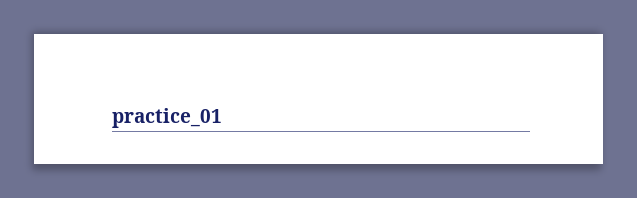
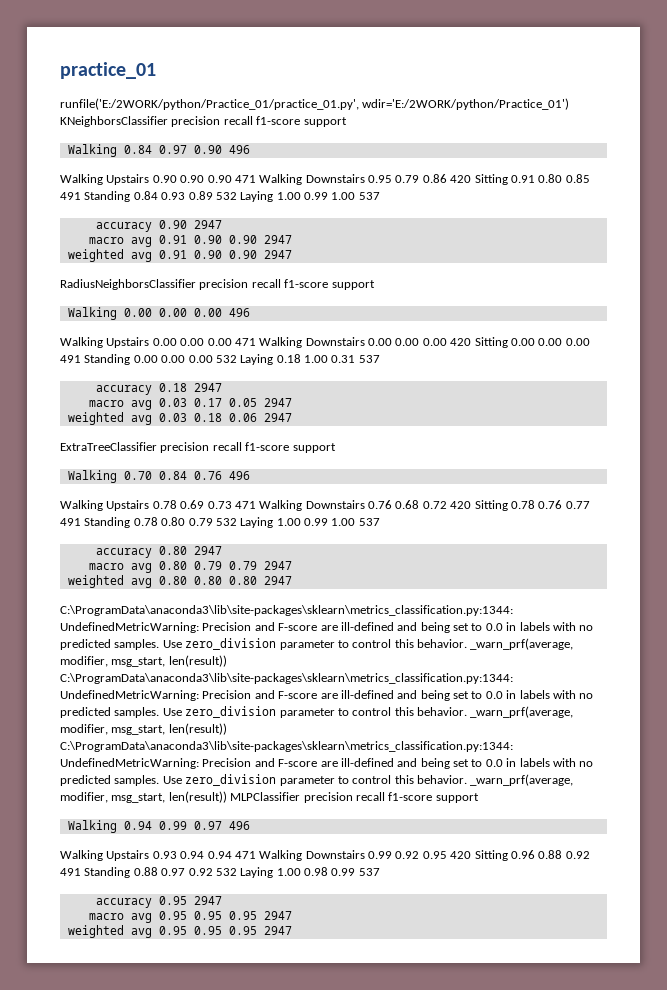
(222, 118) none -> [60,98,570,110] [60,116,347,127] [67,144,250,157] [60,174,590,185] [60,191,380,202] [95,220,222,232] [88,235,292,247] [67,249,292,262] [60,279,375,290] [67,307,250,320] [60,337,590,348] [60,354,380,365] [95,383,222,395] [88,398,292,410] [67,412,292,425] [60,442,336,453] [67,470,250,483] [60,500,590,511] [60,517,380,528] [95,546,222,558] [88,561,292,573] [67,575,292,588] [60,605,513,616] [60,622,594,633] [60,638,574,650] [60,655,227,667] [60,673,513,684] [60,690,594,701] [60,706,574,718] [60,723,227,735] [60,741,513,752] [60,758,594,769] [60,774,574,786] [60,791,479,803] [67,820,250,833] [60,850,590,861] [60,867,380,878] [95,896,222,908] [88,911,292,923] [67,925,292,938] // runfile('E:/2WORK/python/Practice_01/practice_01.py', wdir='E:/2WORK/python/Practice_01') KNeighborsClassifier precision recall f1-score support // Walking 0.84 0.97 0.90 496 // Walking Upstairs 0.90 0.90 0.90 471 Walking Downstairs 0.95 0.79 0.86 420 Sitting 0.91 0.80 0.85 491 Standing 0.84 0.93 0.89 532 Laying 1.00 0.99 1.00 537 // accuracy 0.90 2947 // macro avg 0.91 0.90 0.90 2947 // weighted avg 0.91 0.90 0.90 2947 // RadiusNeighborsClassifier precision recall f1-score support // Walking 0.00 0.00 0.00 496 // Walking Upstairs 0.00 0.00 0.00 471 Walking Downstairs 0.00 0.00 0.00 420 Sitting 0.00 0.00 0.00 491 Standing 0.00 0.00 0.00 532 Laying 0.18 1.00 0.31 537 // accuracy 0.18 2947 // macro avg 0.03 0.17 0.05 2947 // weighted avg 0.03 0.18 0.06 2947 // ExtraTreeClassifier precision recall f1-score support // Walking 0.70 0.84 0.76 496 // Walking Upstairs 0.78 0.69 0.73 471 Walking Downstairs 0.76 0.68 0.72 420 Sitting 0.78 0.76 0.77 491 Standing 0.78 0.80 0.79 532 Laying 1.00 0.99 1.00 537 // accuracy 0.80 2947 // macro avg 0.80 0.79 0.79 2947 // weighted avg 0.80 0.80 0.80 2947 // C:\ProgramData\anaconda3\lib\site-packages\sklearn\metrics_classification.py:1344: UndefinedMetricWarning: Precision and F-score are ill-defined and being set to 0.0 in labels with no predicted samples. Use zero_division parameter to control this behavior. _warn_prf(average, modifier, msg_start, len(result)) C:\ProgramData\anaconda3\lib\site-packages\sklearn\metrics_classification.py:1344: UndefinedMetricWarning: Precision and F-score are ill-defined and being set to 0.0 in labels with no predicted samples. Use zero_division parameter to control this behavior. _warn_prf(average, modifier, msg_start, len(result)) C:\ProgramData\anaconda3\lib\site-packages\sklearn\metrics_classification.py:1344: UndefinedMetricWarning: Precision and F-score are ill-defined and being set to 0.0 in labels with no predicted samples. Use zero_division parameter to control this behavior. _warn_prf(average, modifier, msg_start, len(result)) MLPClassifier precision recall f1-score support // Walking 0.94 0.99 0.97 496 // Walking Upstairs 0.93 0.94 0.94 471 Walking Downstairs 0.99 0.92 0.95 420 Sitting 0.96 0.88 0.92 491 Standing 0.88 0.97 0.92 532 Laying 1.00 0.98 0.99 537 // accuracy 0.95 2947 // macro avg 0.95 0.95 0.95 2947 // weighted avg 0.95 0.95 0.95 2947

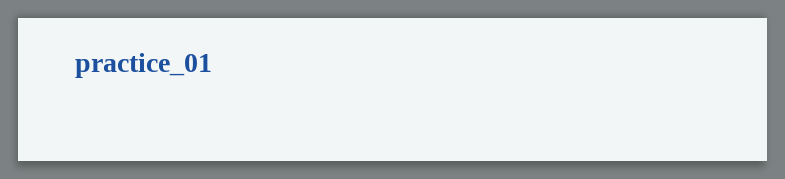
[60,98,570,110] [60,116,347,127] [67,144,250,157] [60,174,590,185] [60,191,380,202] [95,220,222,232] [88,235,292,247] [67,249,292,262] [60,279,375,290] [67,307,250,320] [60,337,590,348] [60,354,380,365] [95,383,222,395] [88,398,292,410] [67,412,292,425] [60,442,336,453] [67,470,250,483] [60,500,590,511] [60,517,380,528] [95,546,222,558] [88,561,292,573] [67,575,292,588] [60,605,513,616] [60,622,594,633] [60,638,574,650] [60,655,227,667] [60,673,513,684] [60,690,594,701] [60,706,574,718] [60,723,227,735] [60,741,513,752] [60,758,594,769] [60,774,574,786] [60,791,479,803] [67,820,250,833] [60,850,590,861] [60,867,380,878] [95,896,222,908] [88,911,292,923] [67,925,292,938] // runfile('E:/2WORK/python/Practice_01/practice_01.py', wdir='E:/2WORK/python/Practice_01') KNeighborsClassifier precision recall f1-score support // Walking 0.84 0.97 0.90 496 // Walking Upstairs 0.90 0.90 0.90 471 Walking Downstairs 0.95 0.79 0.86 420 Sitting 0.91 0.80 0.85 491 Standing 0.84 0.93 0.89 532 Laying 1.00 0.99 1.00 537 // accuracy 0.90 2947 // macro avg 0.91 0.90 0.90 2947 // weighted avg 0.91 0.90 0.90 2947 // RadiusNeighborsClassifier precision recall f1-score support // Walking 0.00 0.00 0.00 496 // Walking Upstairs 0.00 0.00 0.00 471 Walking Downstairs 0.00 0.00 0.00 420 Sitting 0.00 0.00 0.00 491 Standing 0.00 0.00 0.00 532 Laying 0.18 1.00 0.31 537 // accuracy 0.18 2947 // macro avg 0.03 0.17 0.05 2947 // weighted avg 0.03 0.18 0.06 2947 // ExtraTreeClassifier precision recall f1-score support // Walking 0.70 0.84 0.76 496 // Walking Upstairs 0.78 0.69 0.73 471 Walking Downstairs 0.76 0.68 0.72 420 Sitting 0.78 0.76 0.77 491 Standing 0.78 0.80 0.79 532 Laying 1.00 0.99 1.00 537 // accuracy 0.80 2947 // macro avg 0.80 0.79 0.79 2947 // weighted avg 0.80 0.80 0.80 2947 // C:\ProgramData\anaconda3\lib\site-packages\sklearn\metrics_classification.py:1344: UndefinedMetricWarning: Precision and F-score are ill-defined and being set to 0.0 in labels with no predicted samples. Use zero_division parameter to control this behavior. _warn_prf(average, modifier, msg_start, len(result)) C:\ProgramData\anaconda3\lib\site-packages\sklearn\metrics_classification.py:1344: UndefinedMetricWarning: Precision and F-score are ill-defined and being set to 0.0 in labels with no predicted samples. Use zero_division parameter to control this behavior. _warn_prf(average, modifier, msg_start, len(result)) C:\ProgramData\anaconda3\lib\site-packages\sklearn\metrics_classification.py:1344: UndefinedMetricWarning: Precision and F-score are ill-defined and being set to 0.0 in labels with no predicted samples. Use zero_division parameter to control this behavior. _warn_prf(average, modifier, msg_start, len(result)) MLPClassifier precision recall f1-score support // Walking 0.94 0.99 0.97 496 // Walking Upstairs 0.93 0.94 0.94 471 Walking Downstairs 0.99 0.92 0.95 420 Sitting 0.96 0.88 0.92 491 Standing 0.88 0.97 0.92 532 Laying 1.00 0.98 0.99 537 // accuracy 0.95 2947 // macro avg 0.95 0.95 0.95 2947 // weighted avg 0.95 0.95 0.95 2947 -> (212, 65) none

